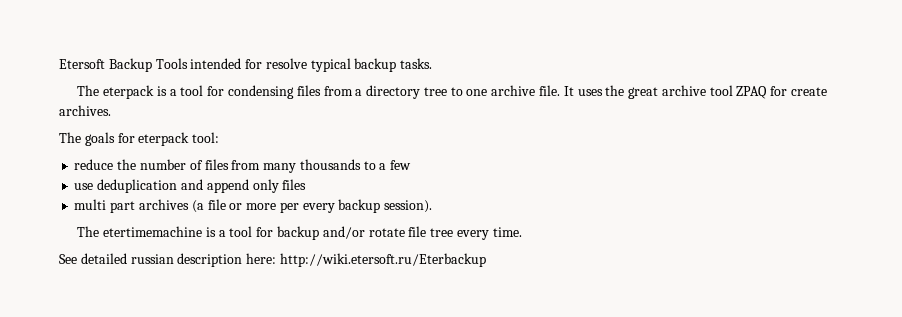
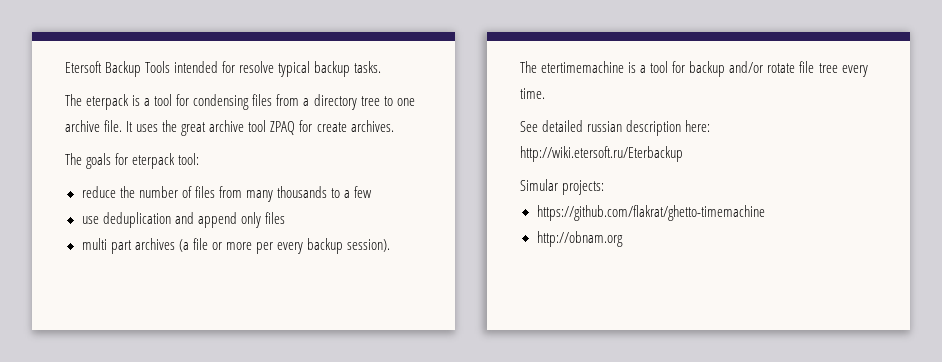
(486, 260) none -> [520,179,605,195] [536,205,765,221] [536,231,623,247] // Simular projects: // https://github.com/flakrat/ghetto-timemachine // http://obnam.org

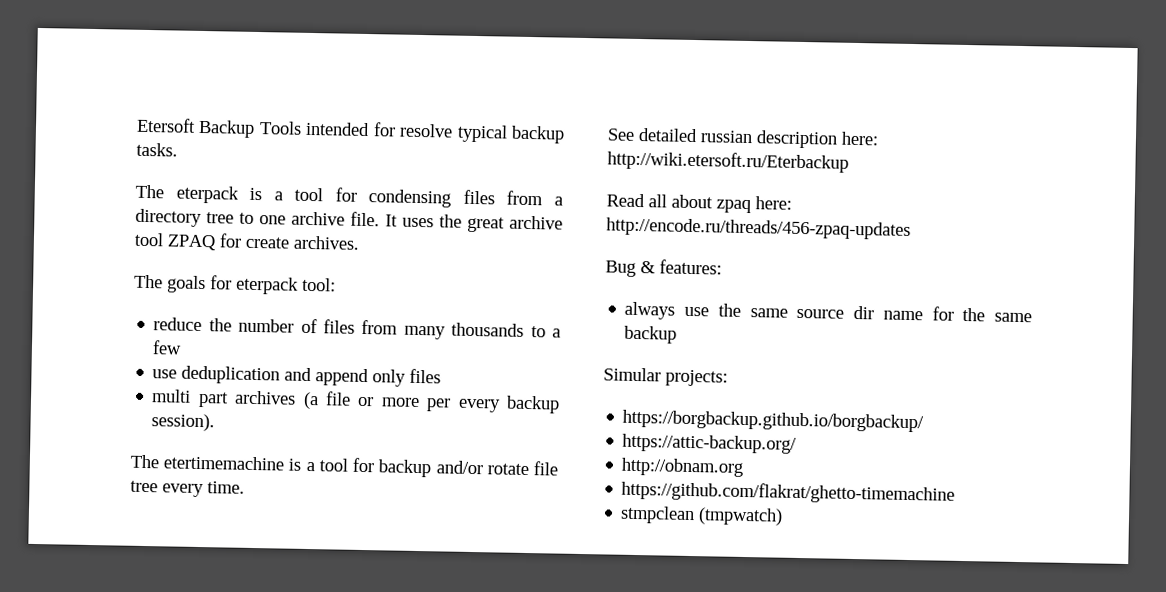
(683, 154) none -> [606,193,792,214] [606,217,911,240] [605,259,722,277] [624,301,1032,323] [624,325,678,344] // Read all about zpaq here: http://encode.ru/threads/456-zpaq-updates // Bug & features: // always use the same source dir name for the same backup
(605, 187) none -> [622,409,925,433] [622,433,798,454] [621,457,745,477] // https://borgbackup.github.io/borgbackup/ // https://attic-backup.org/ // http://obnam.org
[536,231,623,247] http://obnam.org -> [620,505,784,526] stmpclean (tmpwatch)

